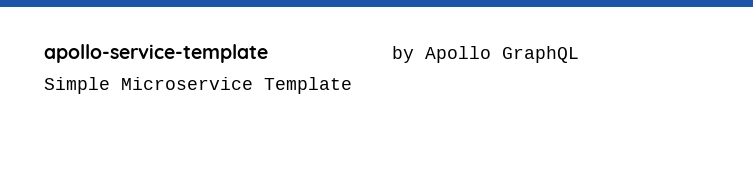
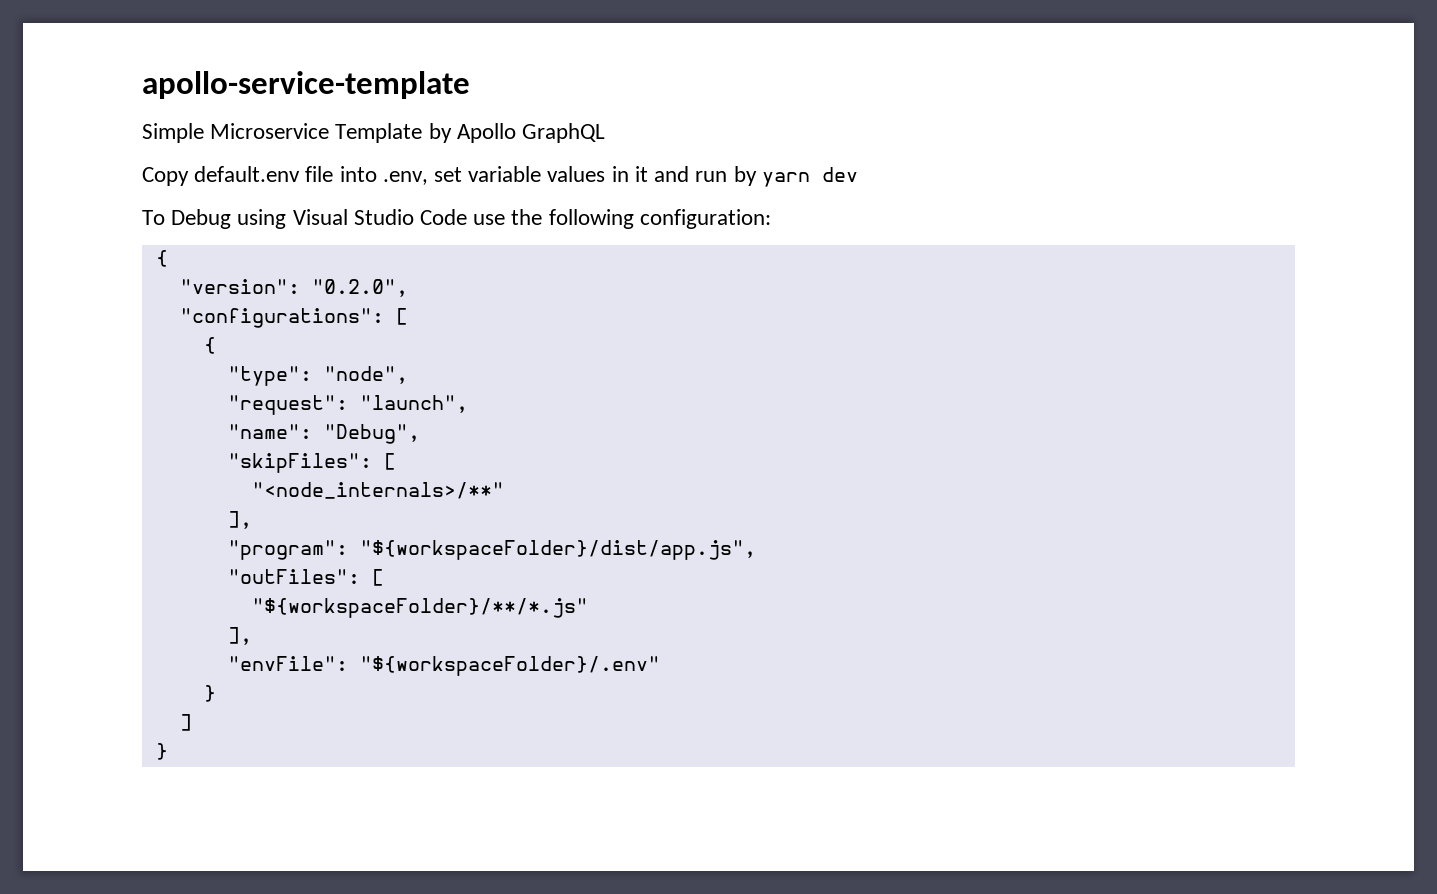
(579, 54) none -> [142,166,858,187] [142,209,771,229] [155,250,168,267] [179,279,408,297] [179,308,408,328] [203,337,216,354] [227,366,408,386] [227,395,468,415] [227,424,420,444] [227,453,396,473] [251,482,504,499] [227,511,252,529] [227,540,756,560] [227,569,384,586] [251,598,588,618] [227,627,252,645] [227,656,660,676] [203,685,216,702] [179,714,192,731] [155,743,168,760] // Copy default.env file into .env, set variable values in it and run by yarn dev // To Debug using Visual Studio Code use the following configuration: // { // "version": "0.2.0", // "configurations": [ // { // "type": "node", // "request": "launch", // "name": "Debug", // "skipFiles": [ // "<node_internals>/**" // ], // "program": "${workspaceFolder}/dist/app.js", // "outFiles": [ // "${workspaceFolder}/**/*.js" // ], // "envFile": "${workspaceFolder}/.env" // } // ] // }

